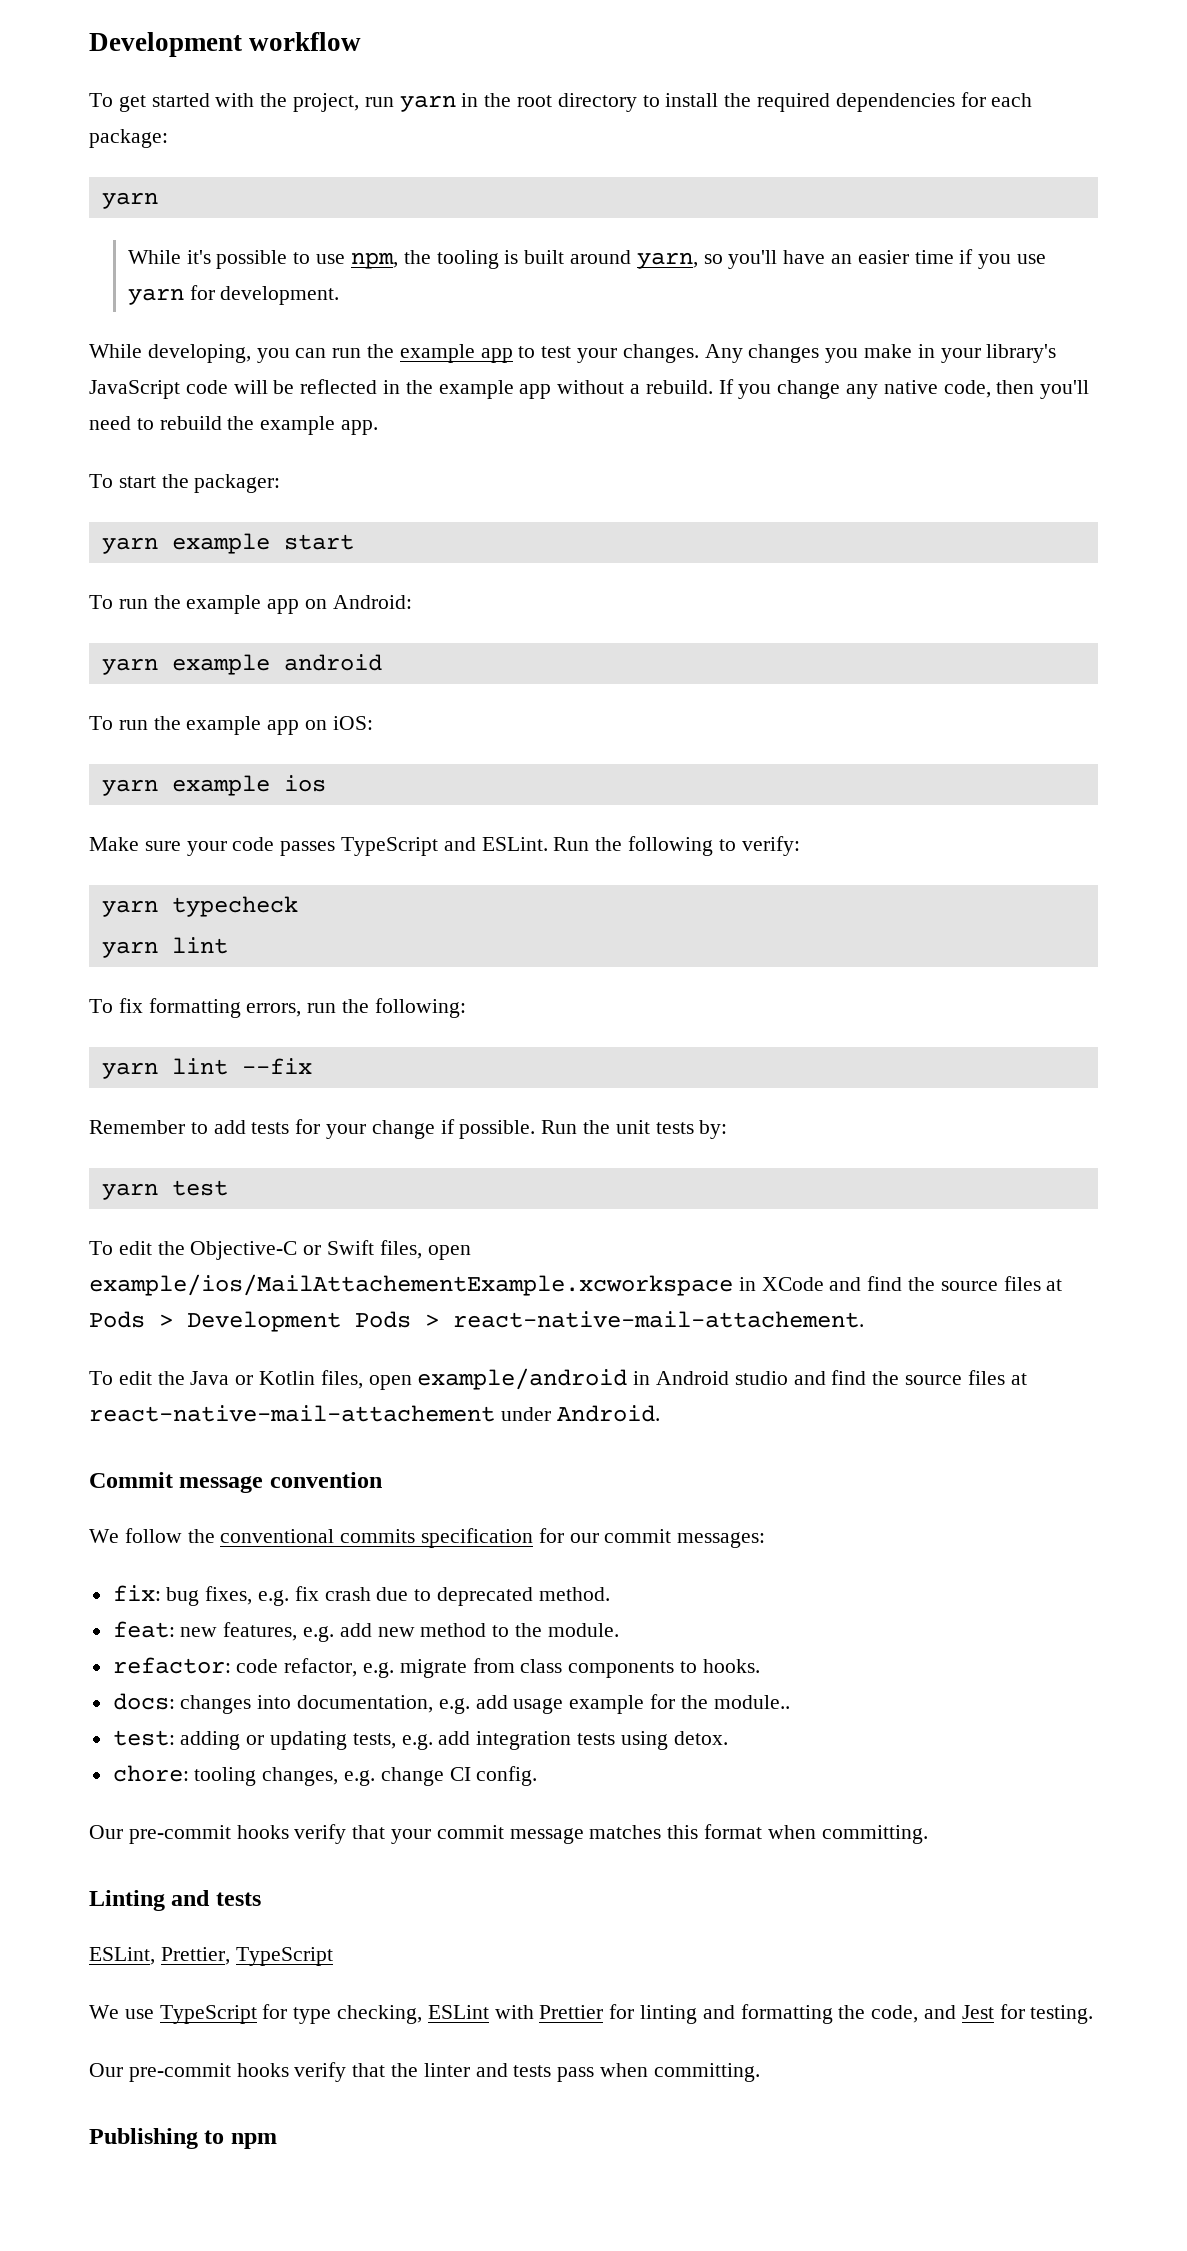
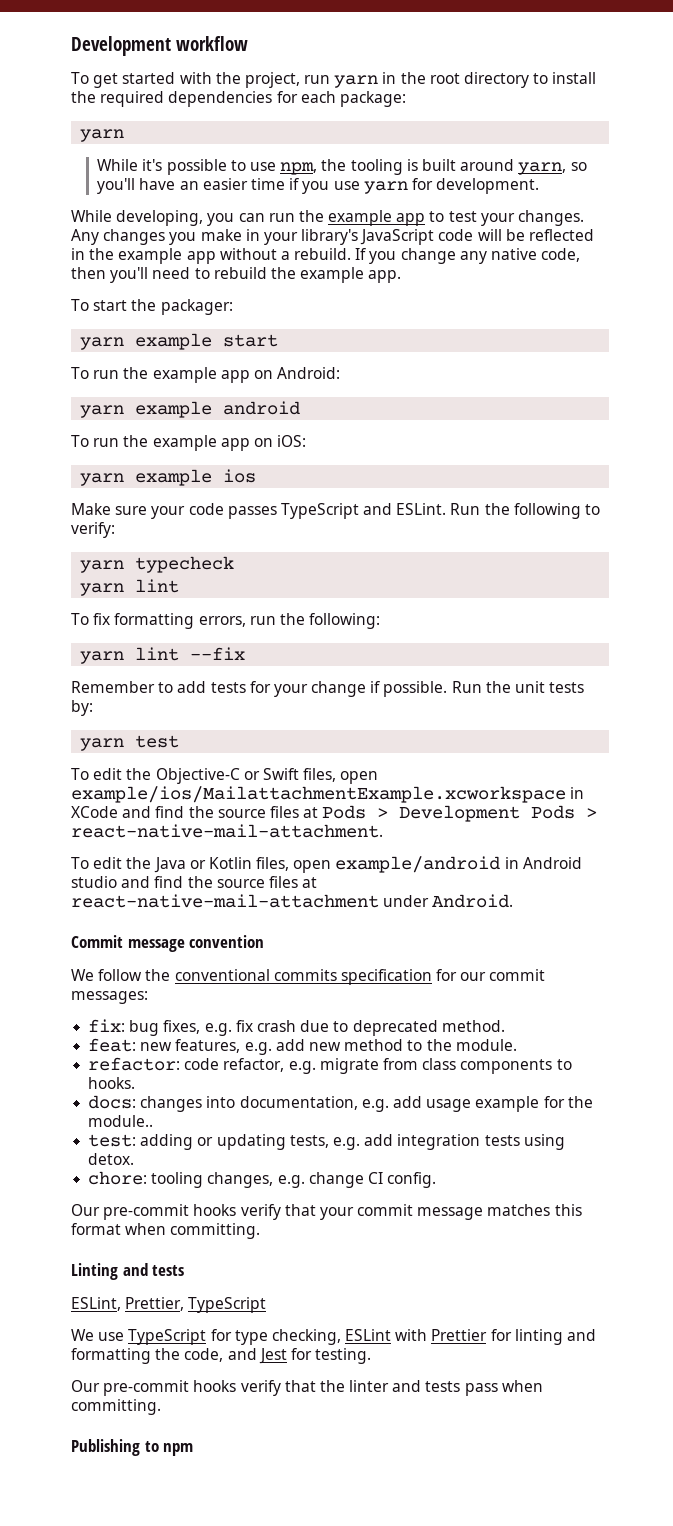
[89,1274,733,1296] example/ios/MailAttachementExample.xcworkspace -> [71,786,566,803] example/ios/MailattachmentExample.xcworkspace
[453,1311,864,1328] react-native-mail-attachement. -> [71,824,383,838] react-native-mail-attachment.
[89,1405,495,1422] react-native-mail-attachement -> [71,894,379,908] react-native-mail-attachment

